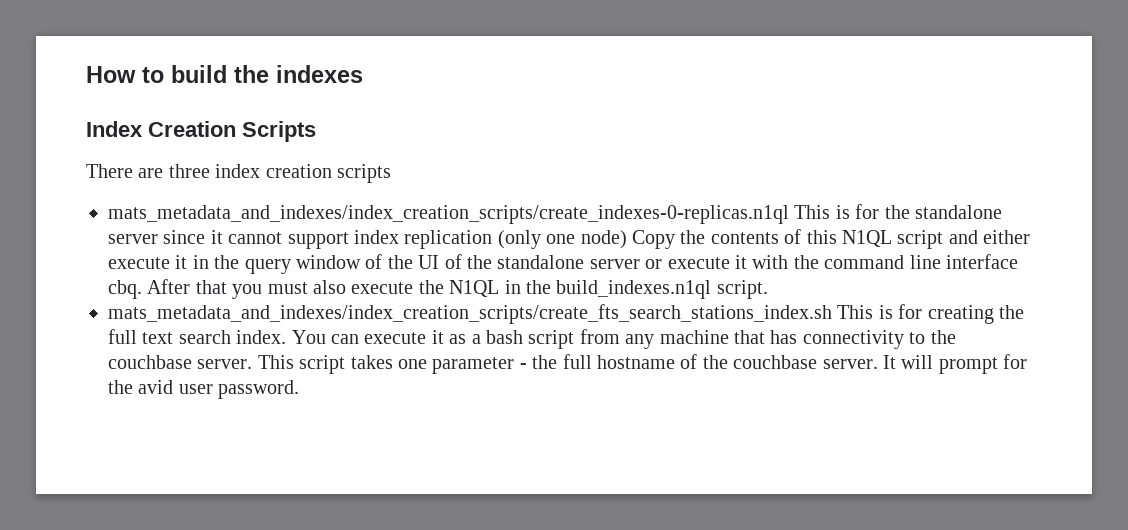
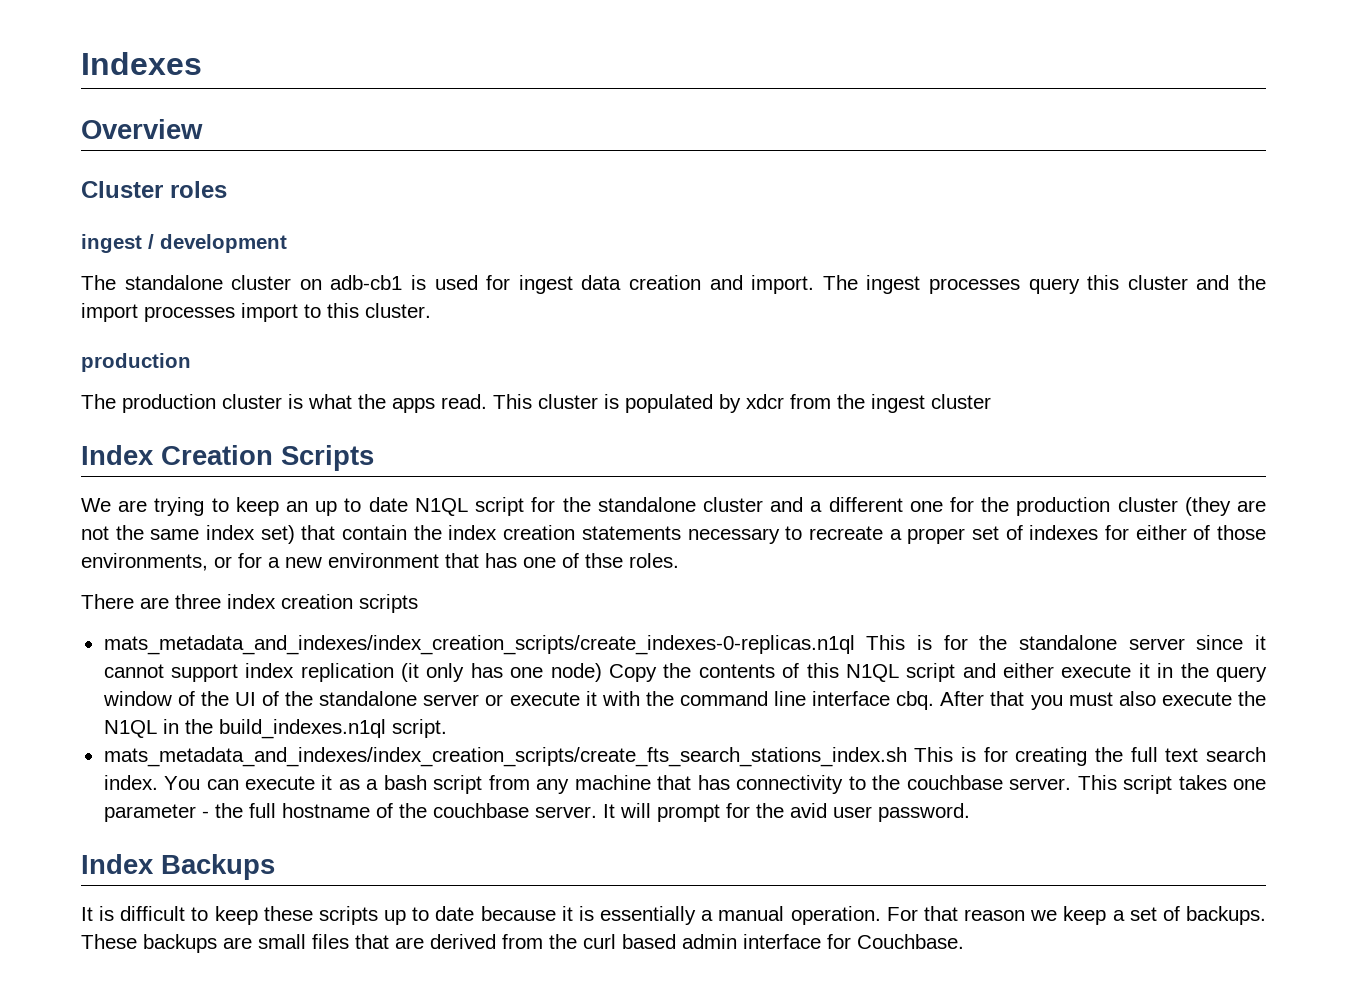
[86,65,363,83] [86,121,316,142] How to build the indexes // Index Creation Scripts -> [81,52,202,75] [81,119,203,139] [81,181,227,198] [81,234,287,253] [81,275,1266,294] [81,303,431,322] [81,353,191,372] [81,394,991,413] [81,445,374,471] [81,497,1266,516] [81,525,1266,544] [81,553,679,571] Indexes // Overview // Cluster roles // ingest / development // The standalone cluster on adb-cb1 is used for ingest data creation and import. The ingest processes query this cluster and the import processes import to this cluster. // production // The production cluster is what the apps read. This cluster is populated by xdcr from the ingest cluster // Index Creation Scripts // We are trying to keep an up to date N1QL script for the standalone cluster and a different one for the production cluster (they are not the same index set) that contain the index creation statements necessary to recreate a proper set of indexes for either of those environments, or for a new environment that has one of thse roles.
[497,230,541,249] (only -> [401,663,503,682] (it only has
(300, 389) none -> [81,854,275,880] [81,906,1266,925] [81,934,964,953] // Index Backups // It is difficult to keep these scripts up to date because it is essentially a manual operation. For that reason we keep a set of backups. These backups are small files that are derived from the curl based admin interface for Couchbase.

